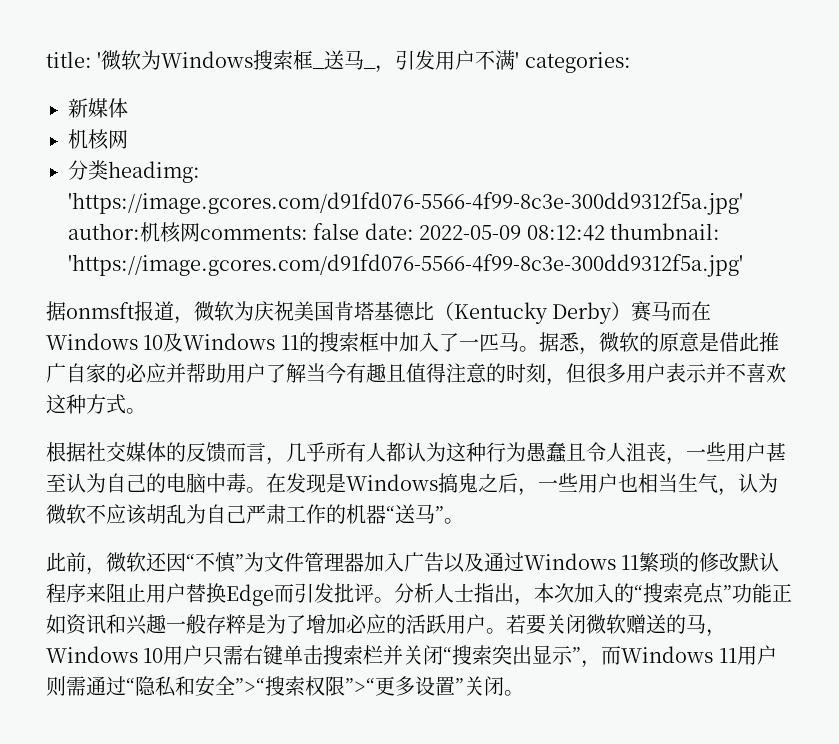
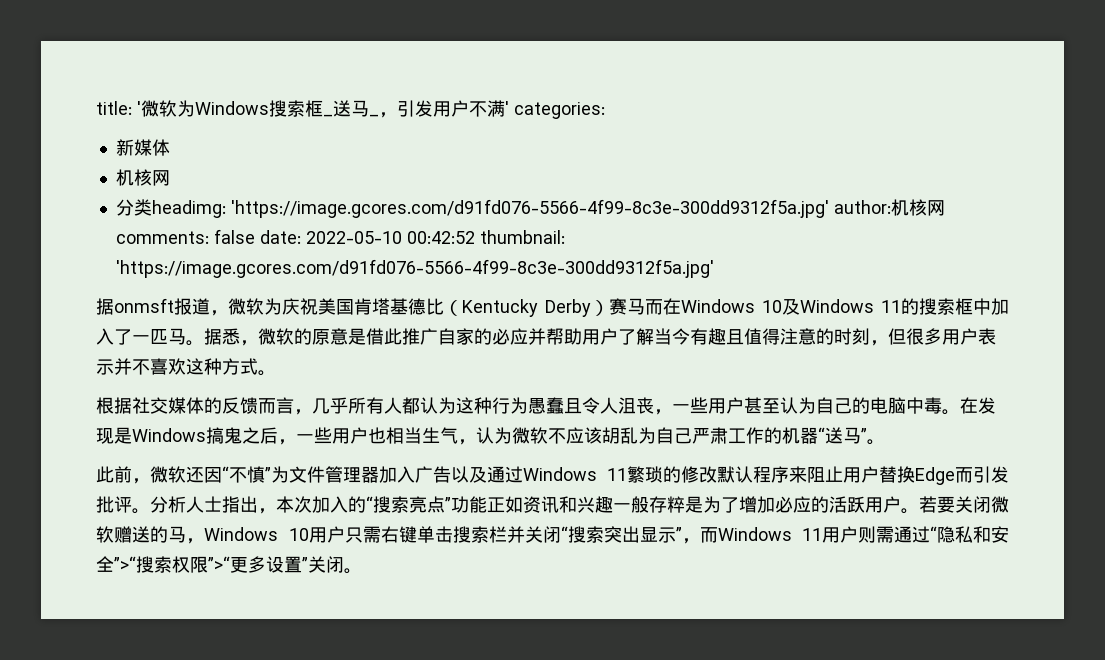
[419,225,605,241] 2022-05-09 08:12:42 -> [305,231,475,244] 2022-05-10 00:42:52

